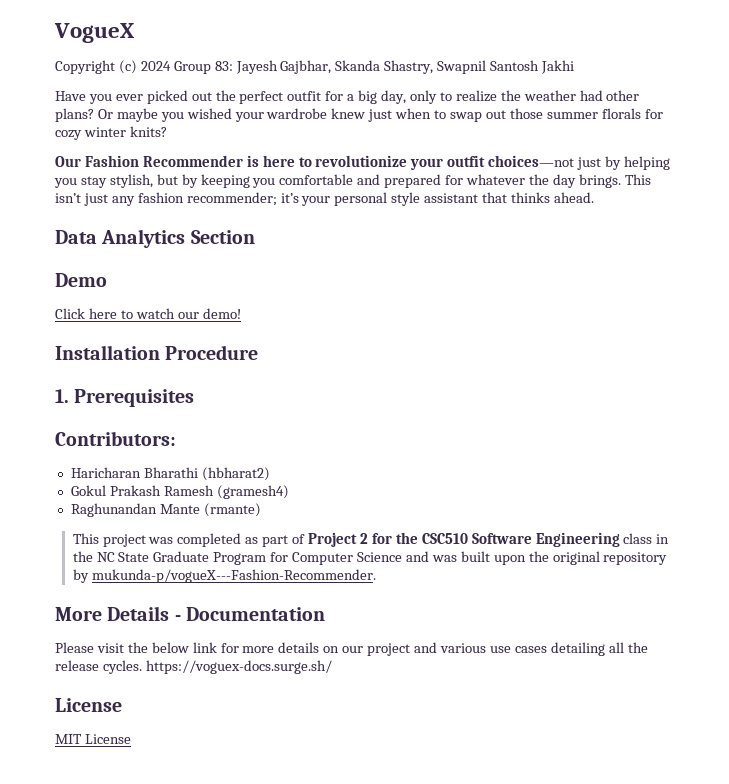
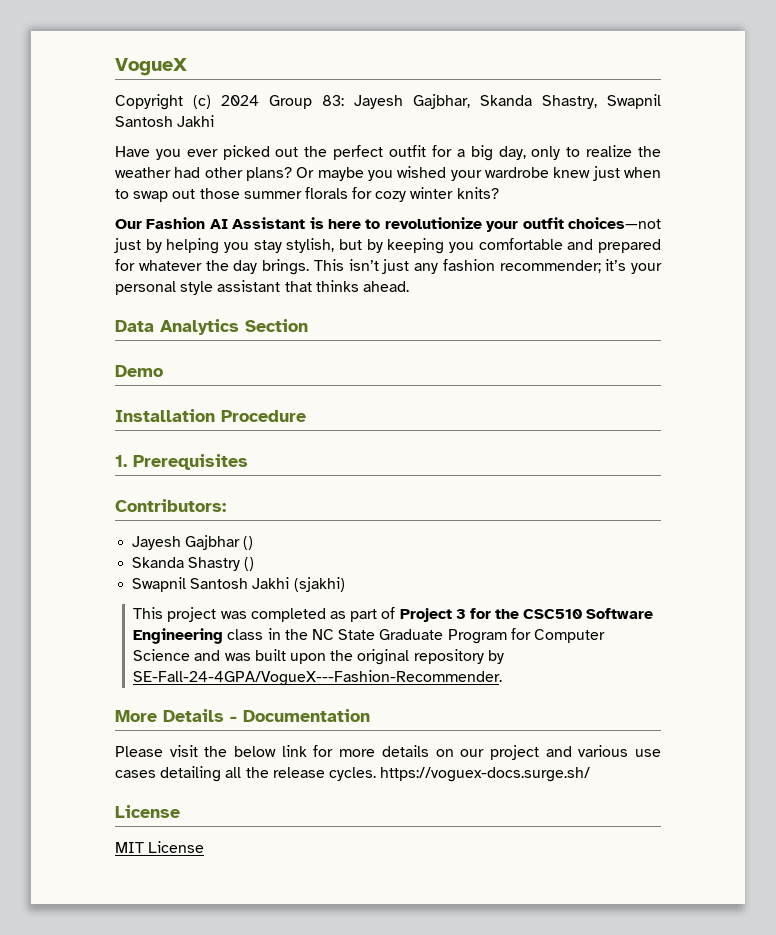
[142,155,243,167] Recommender -> [209,217,306,229] AI Assistant
[55,308,241,319] // Click here to watch our demo! -> (163, 371) none
[70,467,270,481] [70,485,289,499] [70,503,261,517] Haricharan Bharathi (hbharat2) // Gokul Prakash Ramesh (gramesh4) // Raghunandan Mante (rmante) -> [132,535,254,550] [132,557,255,571] [132,577,345,592] Jayesh Gajbhar () // Skanda Shastry () // Swapnil Santosh Jakhi (sjakhi)
[359,533,368,544] 2 -> [455,609,466,619] 3
[91,569,376,583] mukunda-p/vogueX---Fashion-Recommender. -> [133,670,503,686] SE-Fall-24-4GPA/VogueX---Fashion-Recommender.

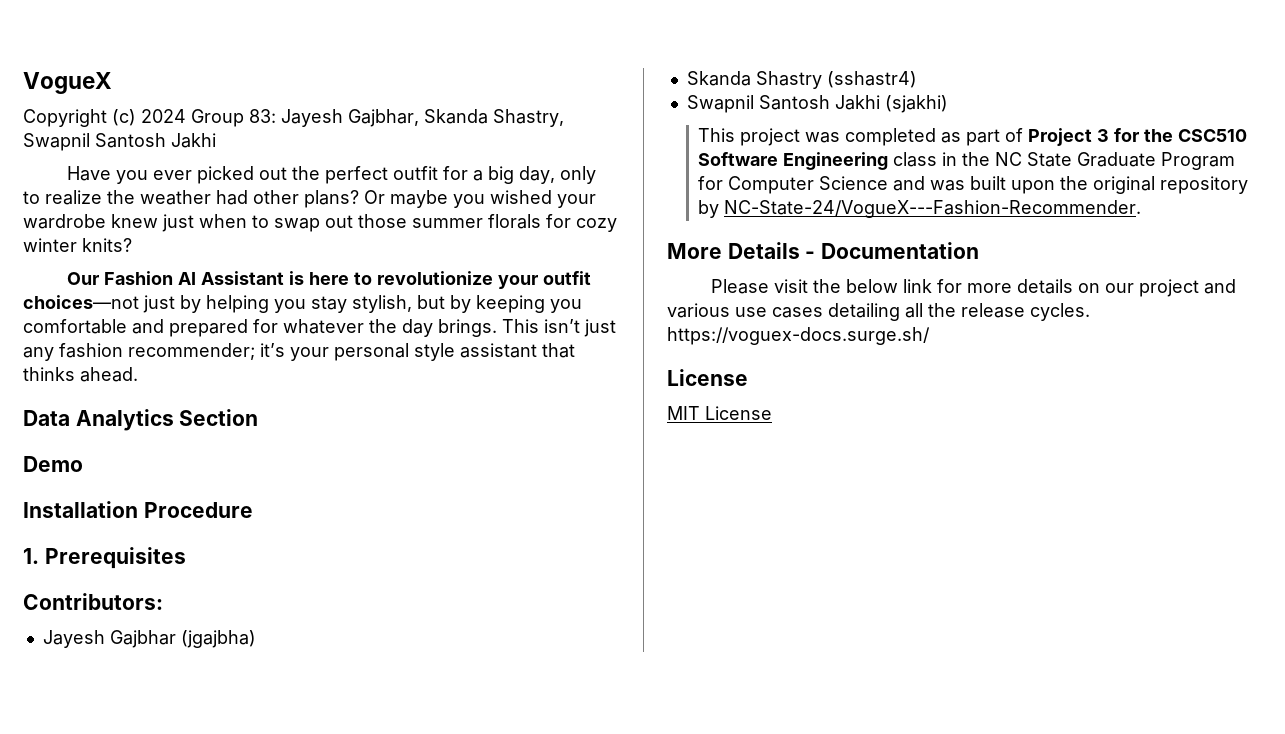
[243,536,254,550] () -> [180,630,256,648] (jgajbha)
[244,557,255,571] () -> [826,71,917,88] (sshastr4)
[133,670,503,686] SE-Fall-24-4GPA/VogueX---Fashion-Recommender. -> [724,200,1142,218] NC-State-24/VogueX---Fashion-Recommender.

